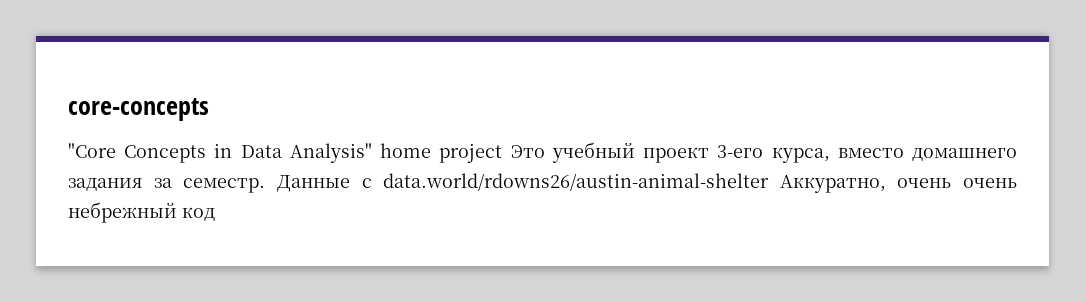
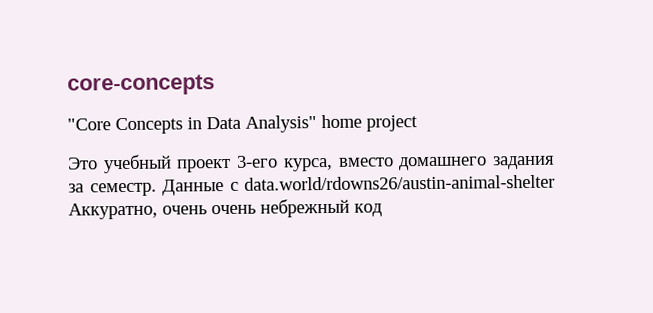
(503, 153) none -> (418, 123) //

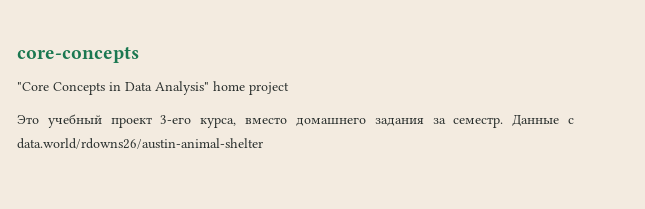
[68,198,382,220] Аккуратно, очень очень небрежный код -> (263, 143) none

